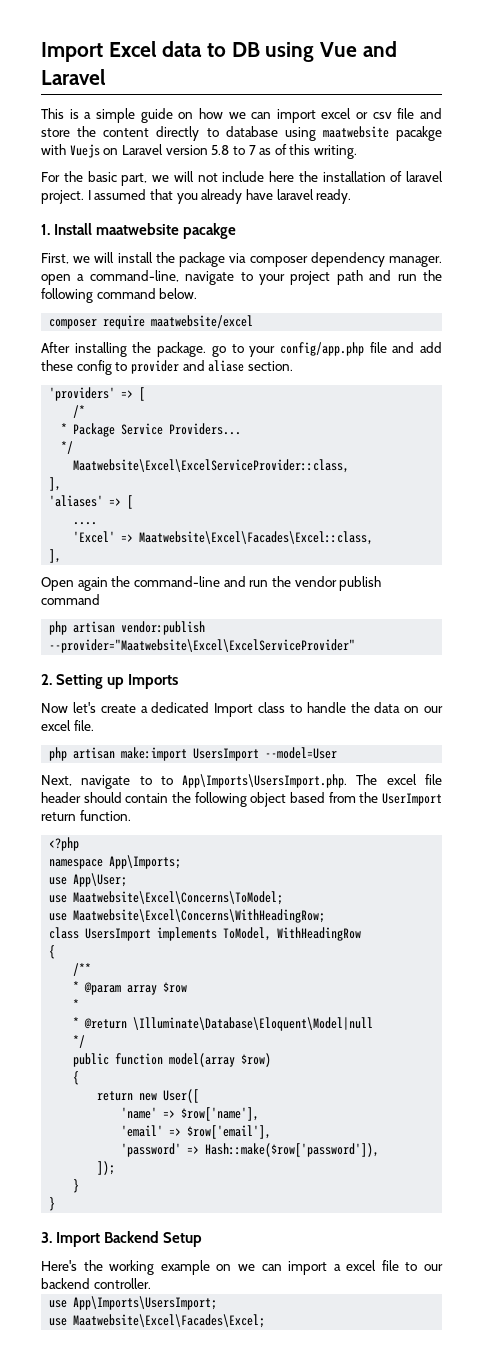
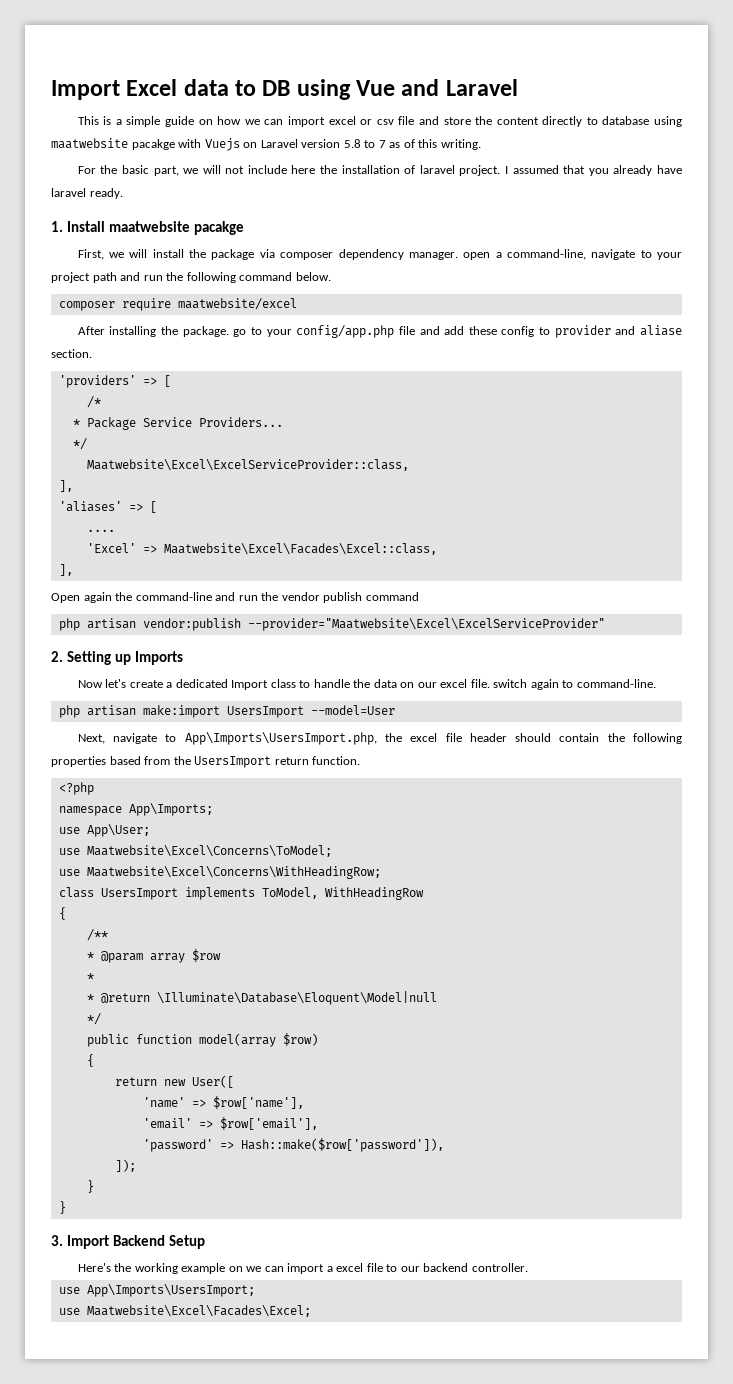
(94, 725) none -> [493,679,656,690] switch again to command-line.
[160,774,378,788] to App\Imports\UsersImport.php. The -> [184,732,402,745] App\Imports\UsersImport.php, the
[250,792,287,807] object -> [51,756,106,767] properties
[382,793,443,806] UserImport -> [194,756,272,768] UsersImport

